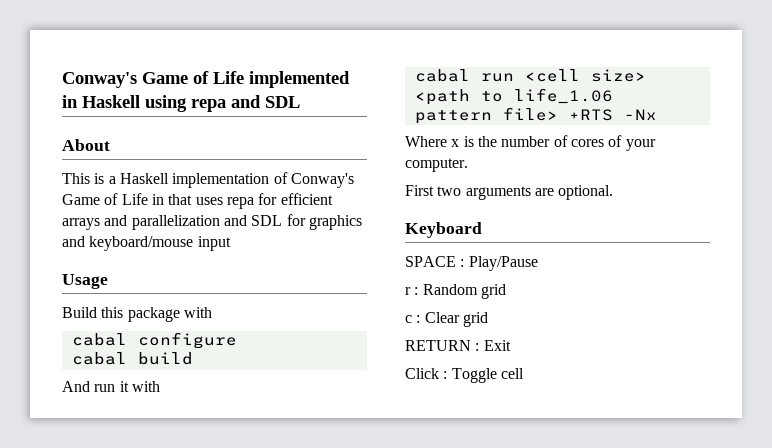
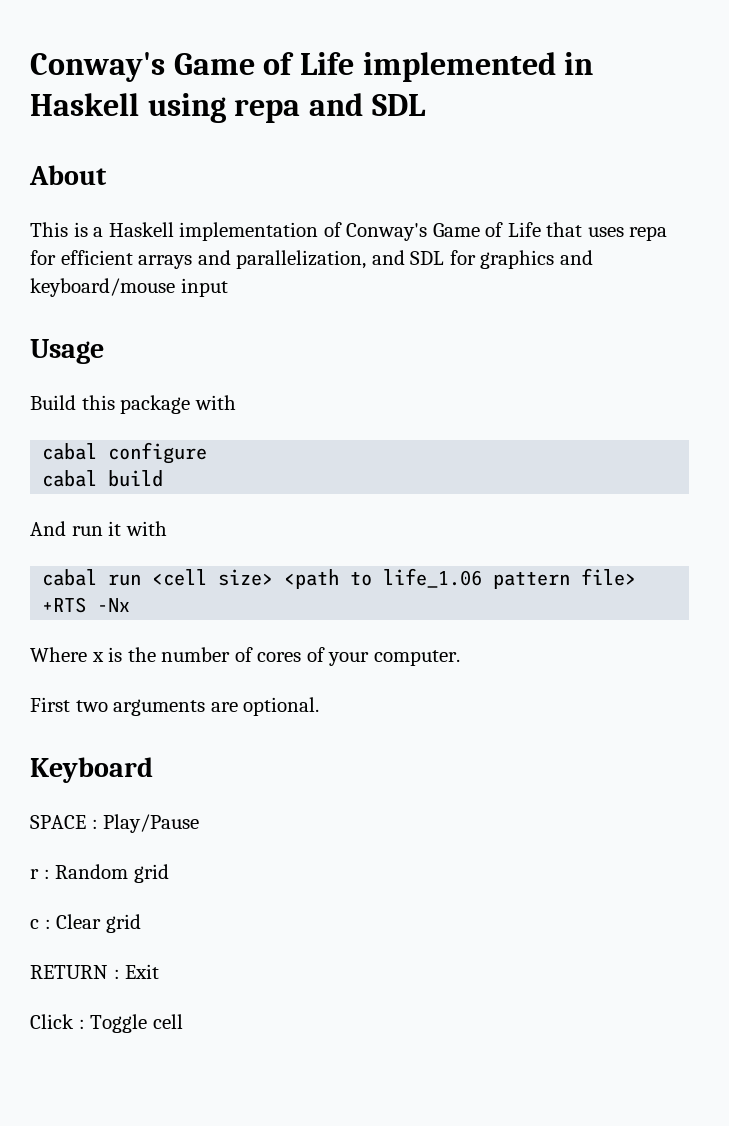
[151,194,164,205] in -> (541, 229) none
[131,215,220,230] parallelization -> [236,250,367,269] parallelization,

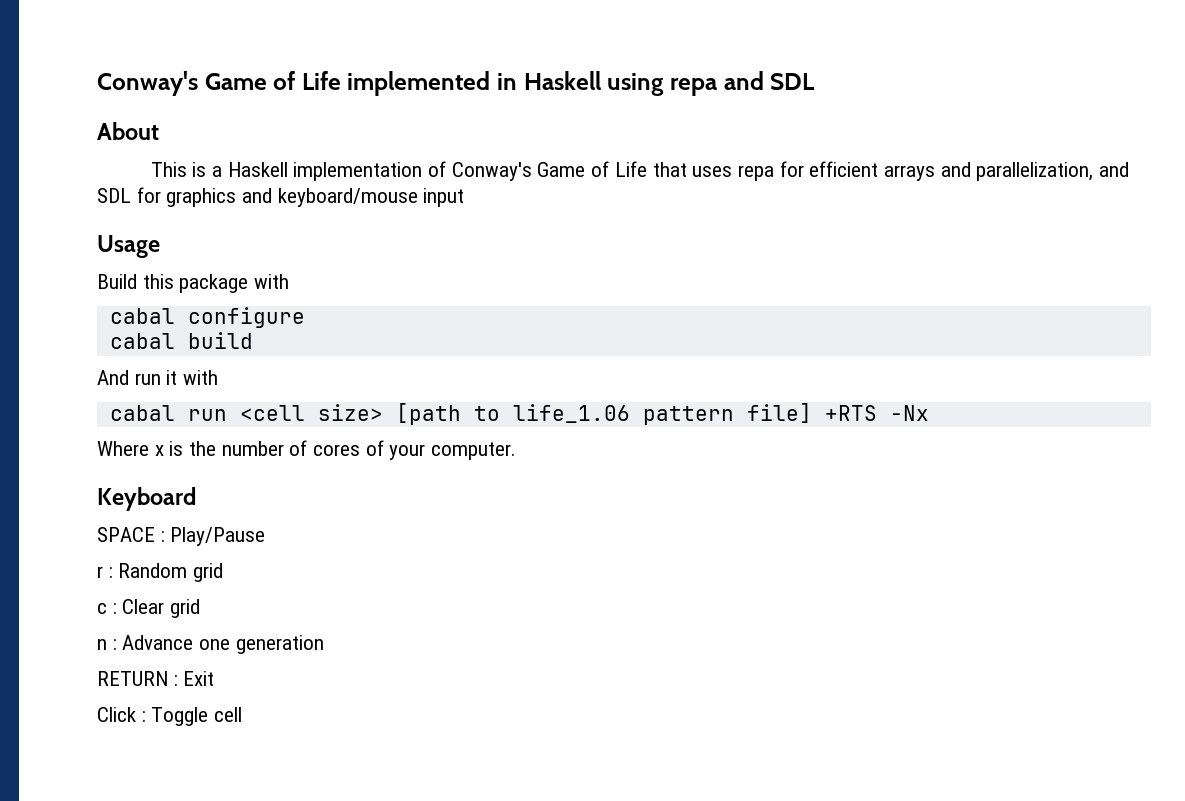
[284,569,340,589] <path -> [395,403,461,425] [path
[581,568,637,586] file> -> [746,403,812,423] file]
[30,697,320,716] // First two arguments are optional. -> (517, 451) none
(141, 923) none -> [97,635,324,654] // n : Advance one generation

